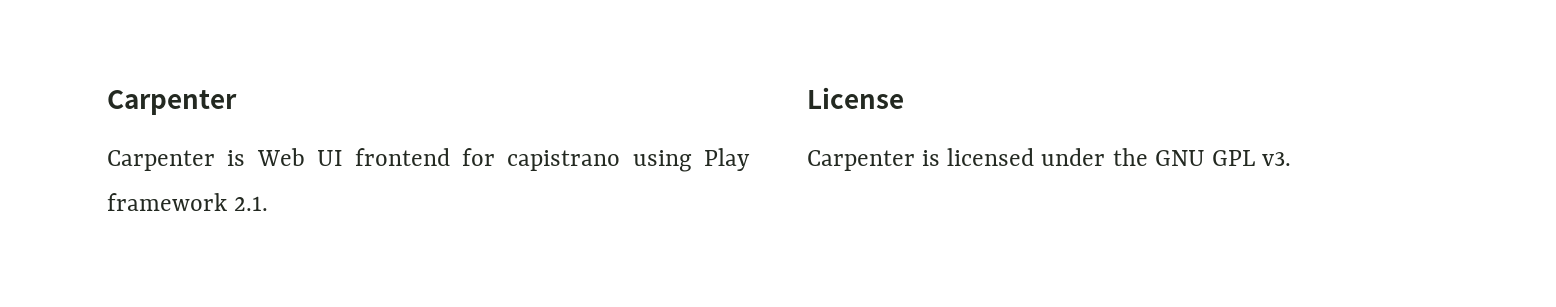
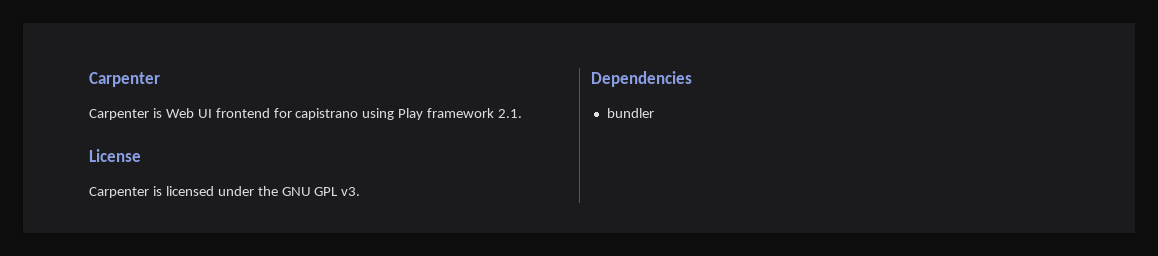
(1292, 159) none -> [591,71,692,87] [606,108,654,118] // Dependencies // bundler

